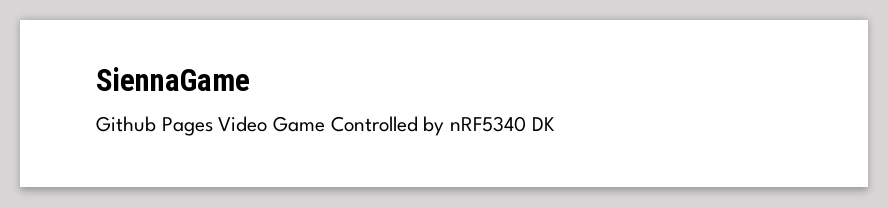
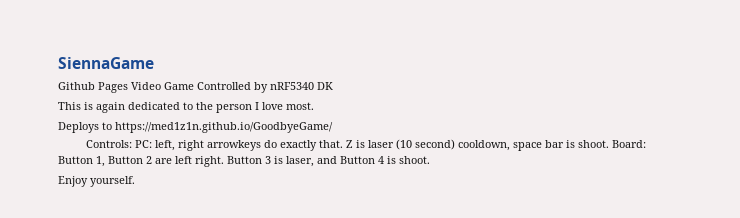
(555, 124) none -> [58,102,314,113] [58,122,333,133] [86,139,647,151] [58,156,430,167] [58,176,135,187] // This is again dedicated to the person I love most. // Deploys to https://med1z1n.github.io/GoodbyeGame/ // Controls: PC: left, right arrowkeys do exactly that. Z is laser (10 second) cooldown, space bar is shoot. Board: Button 1, Button 2 are left right. Button 3 is laser, and Button 4 is shoot. // Enjoy yourself.

